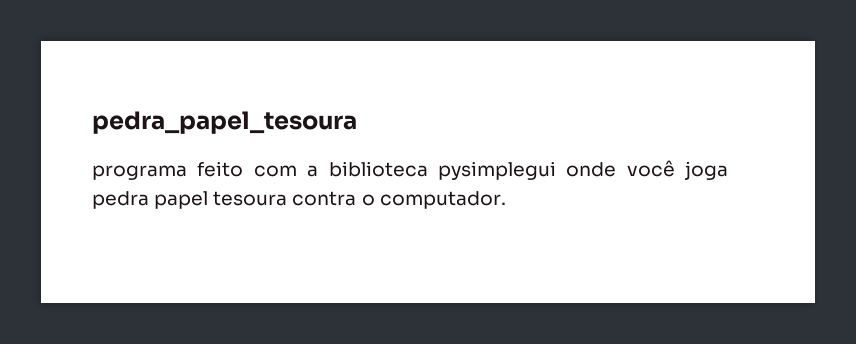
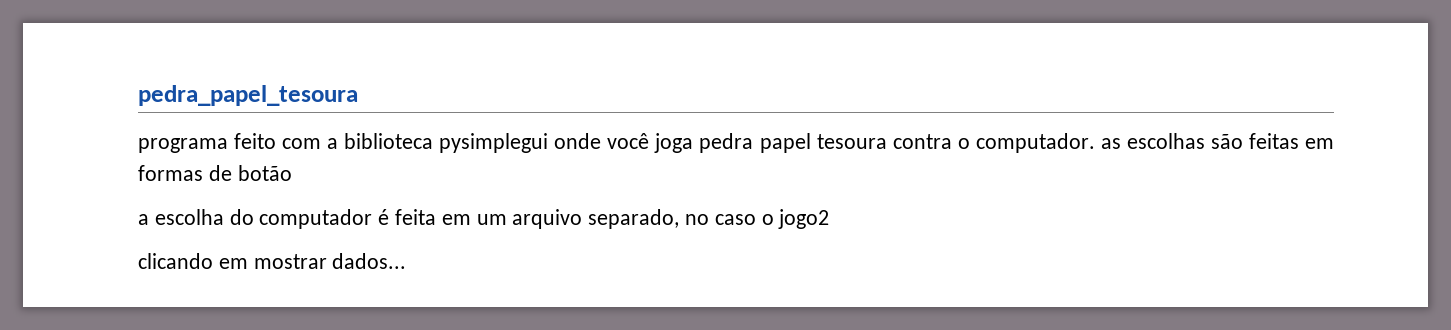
(506, 200) none -> [1100,133,1334,149] [138,165,292,181] [138,209,830,229] [138,253,407,269] as escolhas são feitas em formas de botão // a escolha do computador é feita em um arquivo separado, no caso o jogo2 // clicando em mostrar dados...

